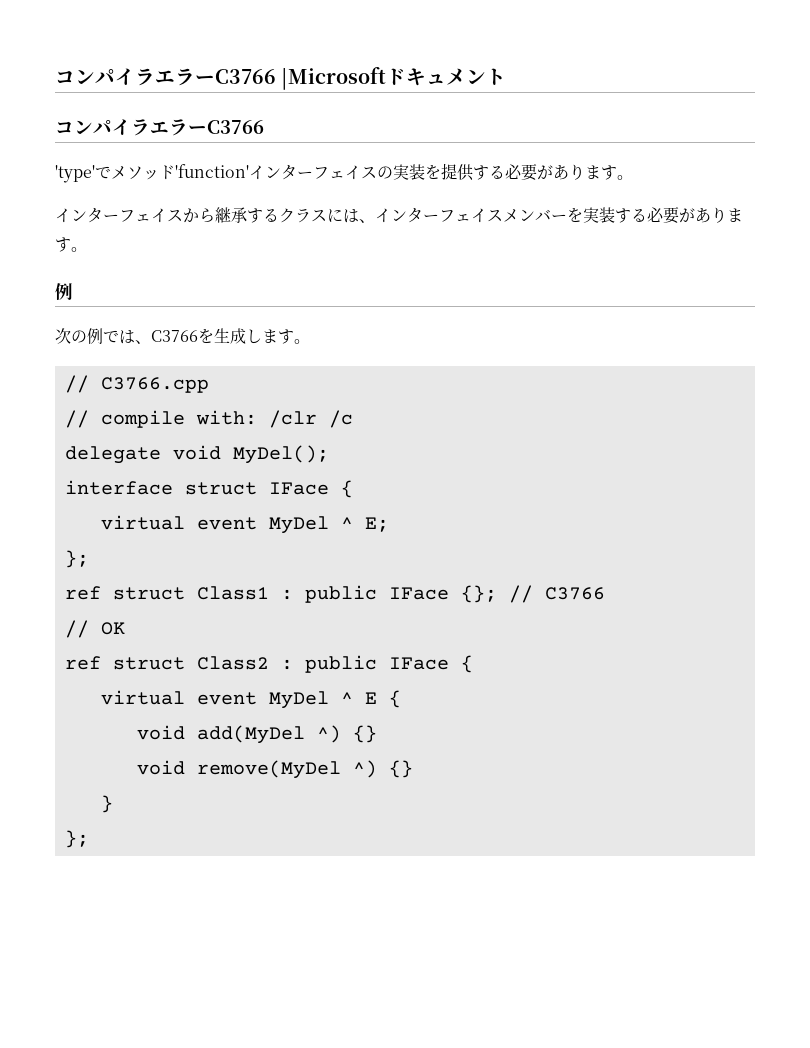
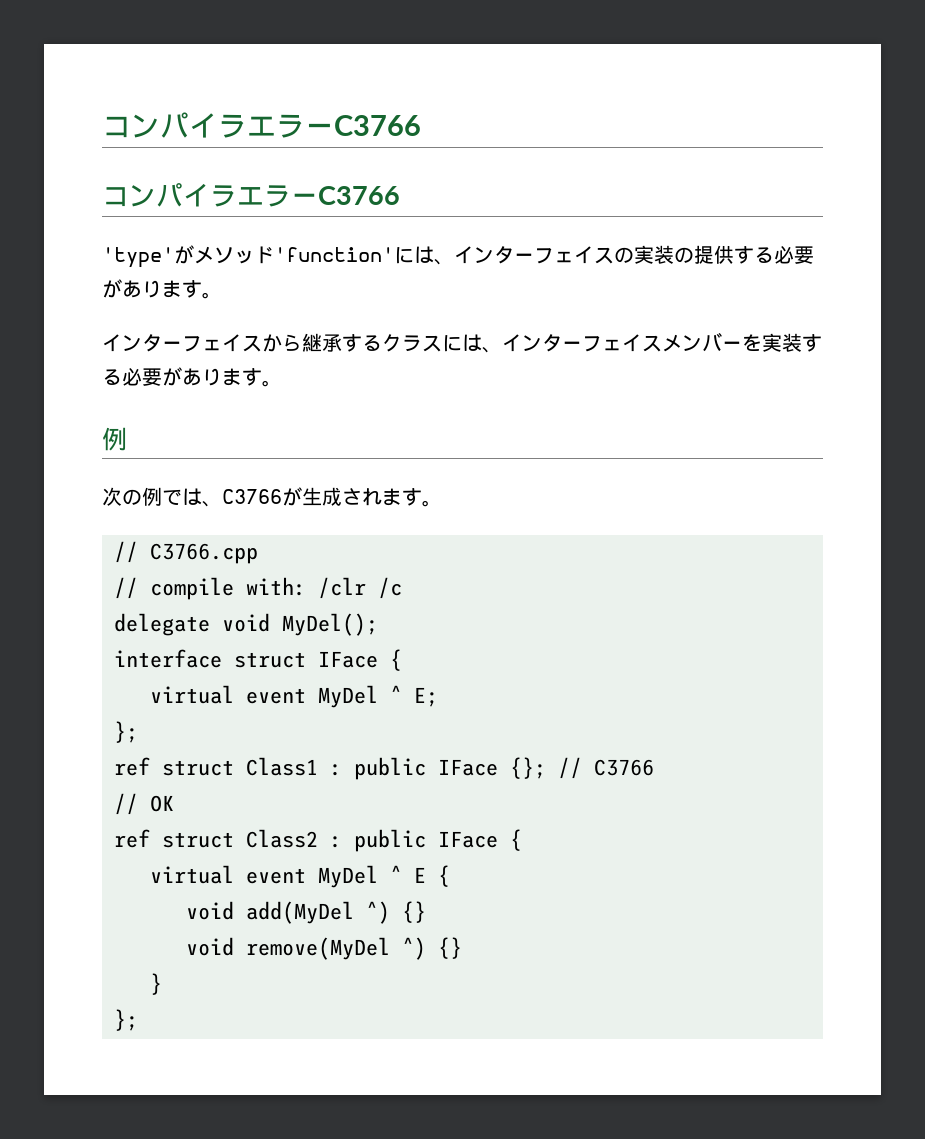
[55,67,507,90] コンパイラエラーC3766 |Microsoftドキュメント -> [102,112,421,138] コンパイラエラーC3766
[95,166,111,179] で -> [174,245,194,264] が
(249, 171) none -> [394,246,454,265] には、
[425,164,441,180] を -> [674,247,694,263] の
[198,328,262,344] を生成し -> [282,487,382,506] が生成され

